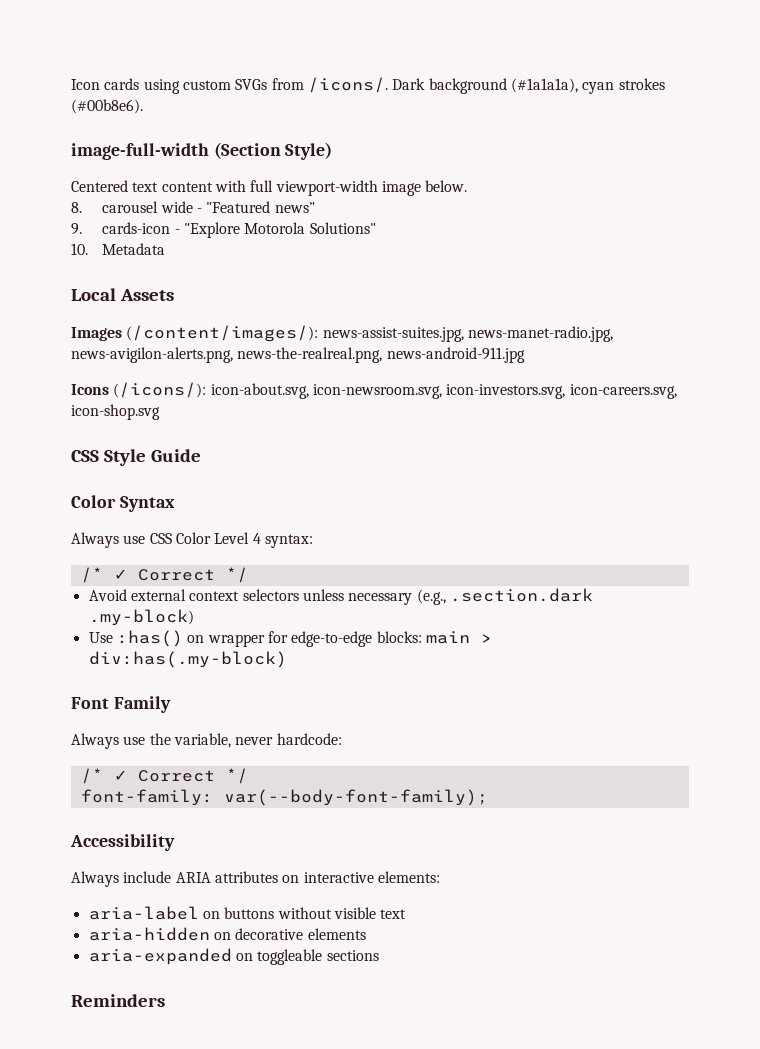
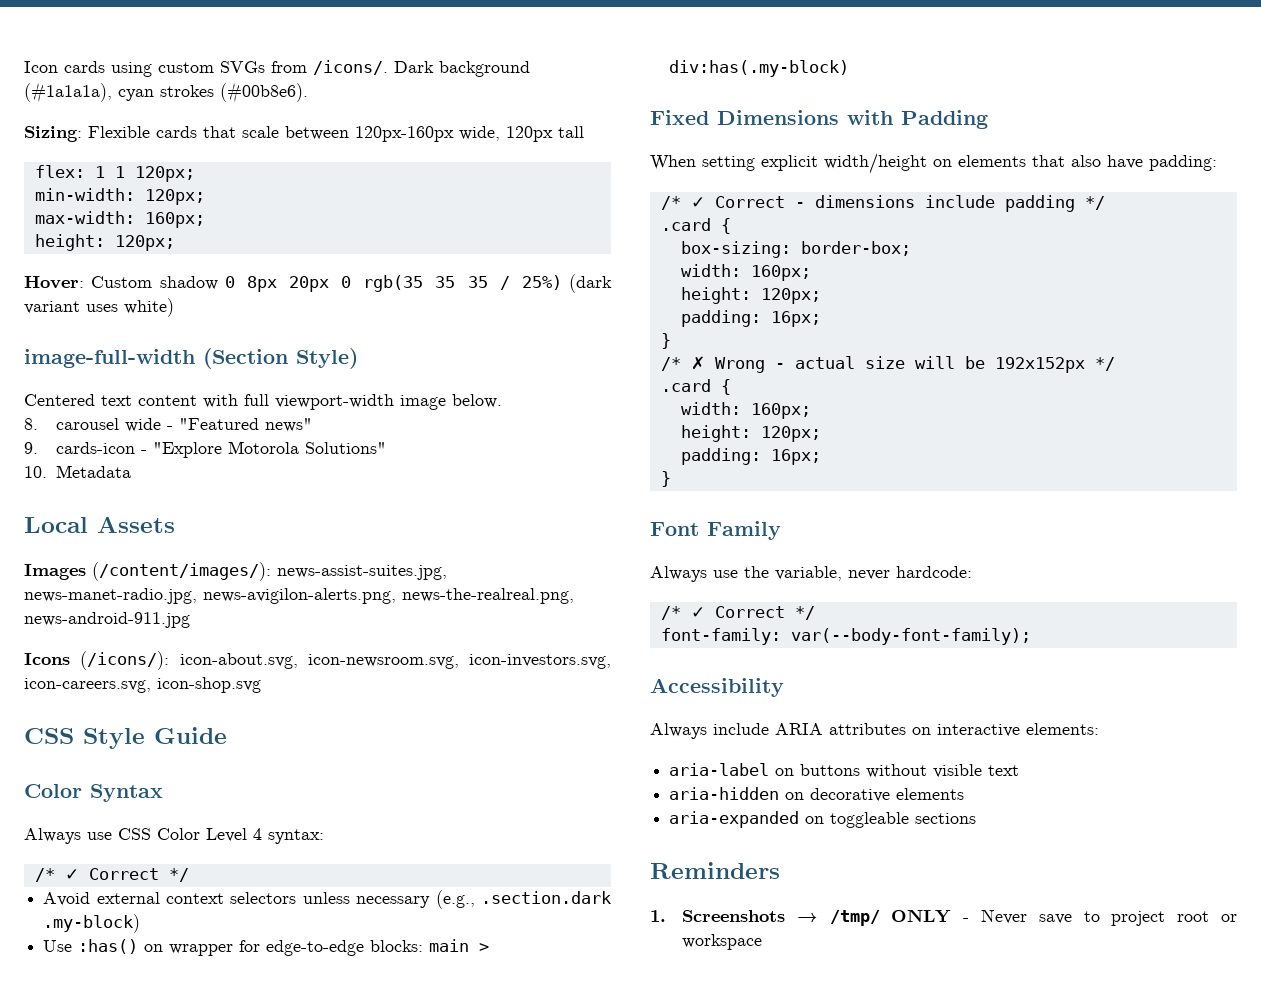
(143, 106) none -> [24,126,584,142] [34,165,195,182] [34,188,205,205] [34,211,205,228] [34,234,175,251] [24,274,613,293] [24,298,174,317] // Sizing: Flexible cards that scale between 120px-160px wide, 120px tall // flex: 1 1 120px; // min-width: 120px; // max-width: 160px; // height: 120px; // Hover: Custom shadow 0 8px 20px 0 rgb(35 35 35 / 25%) (dark variant uses white)
(287, 659) none -> [650,110,988,129] [650,153,1217,174] [660,195,1105,212] [660,218,731,234] [680,241,911,258] [680,264,811,281] [680,287,821,304] [680,310,821,327] [660,333,671,349] [660,356,1115,373] [660,379,731,395] [680,402,811,419] [680,425,821,442] [680,448,821,465] [660,471,671,487] // Fixed Dimensions with Padding // When setting explicit width/height on elements that also have padding: // /* ✓ Correct - dimensions include padding */ // .card { // box-sizing: border-box; // width: 160px; // height: 120px; // padding: 16px; // } // /* ✗ Wrong - actual size will be 192x152px */ // .card { // width: 160px; // height: 120px; // padding: 16px; // }
(165, 1000) none -> [650,909,1237,926] [682,934,763,950] // 1. Screenshots → /tmp/ ONLY - Never save to project root or workspace

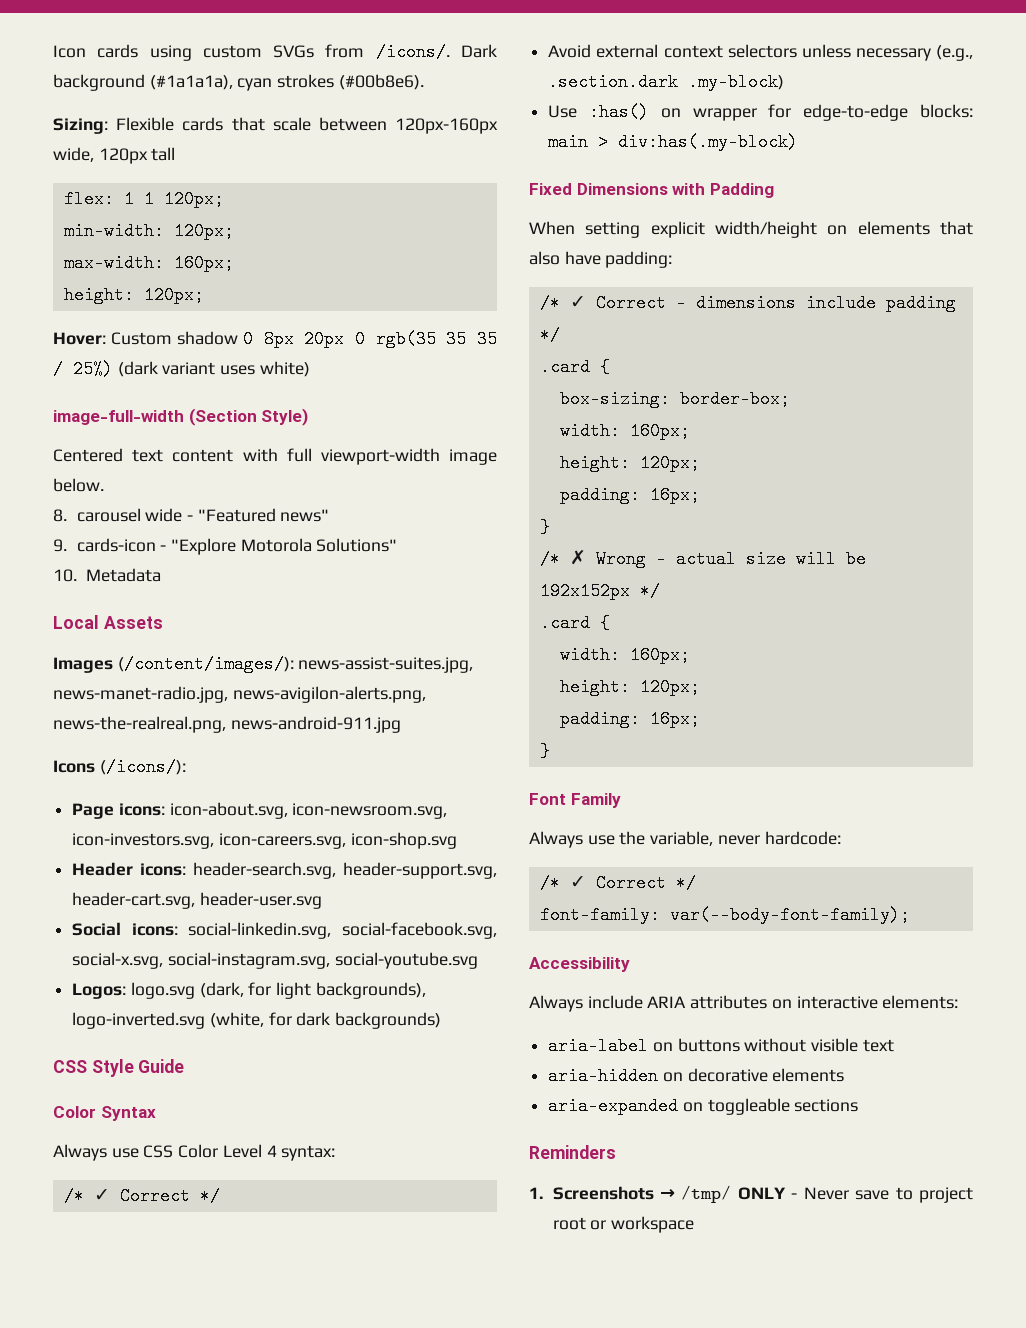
(170, 660) none -> [72,803,165,819] // Page icons:
(261, 685) none -> [72,862,497,879] [72,892,322,909] [72,922,497,939] [72,952,478,969] [72,982,426,999] [72,1012,442,1029] // Header icons: header-search.svg, header-support.svg, header-cart.svg, header-user.svg // Social icons: social-linkedin.svg, social-facebook.svg, social-x.svg, social-instagram.svg, social-youtube.svg // Logos: logo.svg (dark, for light backgrounds), logo-inverted.svg (white, for dark backgrounds)

